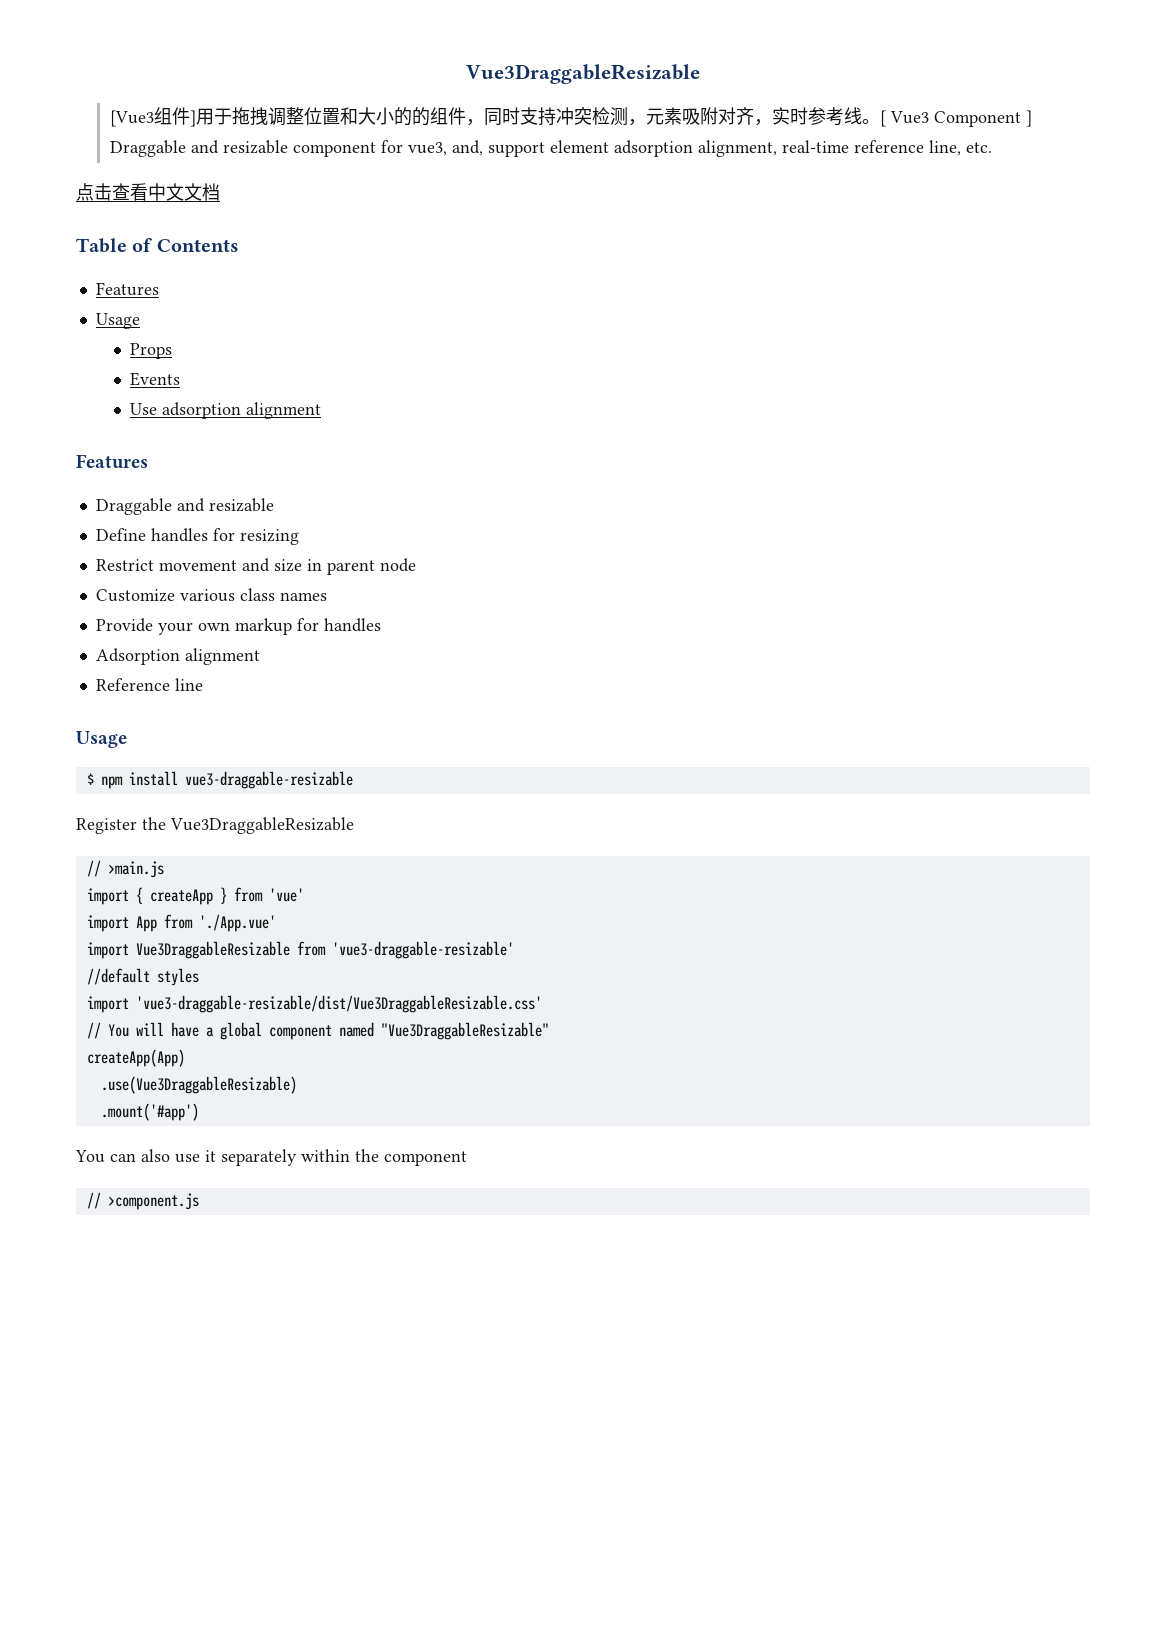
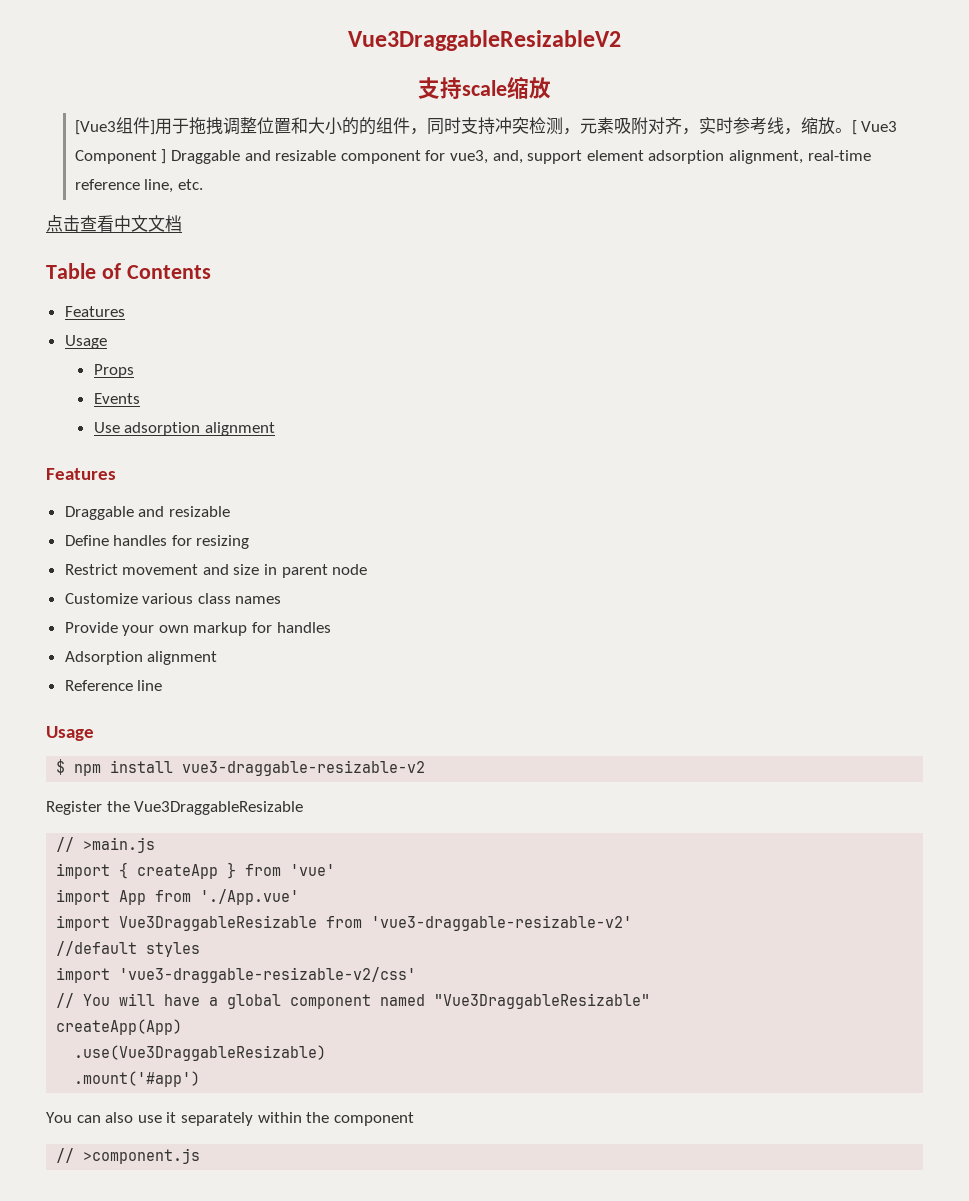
[466,64,700,84] Vue3DraggableResizable -> [348,30,621,51] [418,76,551,99] Vue3DraggableResizableV2 // 支持scale缩放
(862, 116) none -> [783,117,835,135] ，缩放
[184,771,353,789] vue3-draggable-resizable -> [182,760,426,776] vue3-draggable-resizable-v2
[331,941,514,959] 'vue3-draggable-resizable' -> [371,915,633,931] 'vue3-draggable-resizable-v2'
[135,995,542,1013] 'vue3-draggable-resizable/dist/Vue3DraggableResizable.css' -> [119,967,417,983] 'vue3-draggable-resizable-v2/css'

